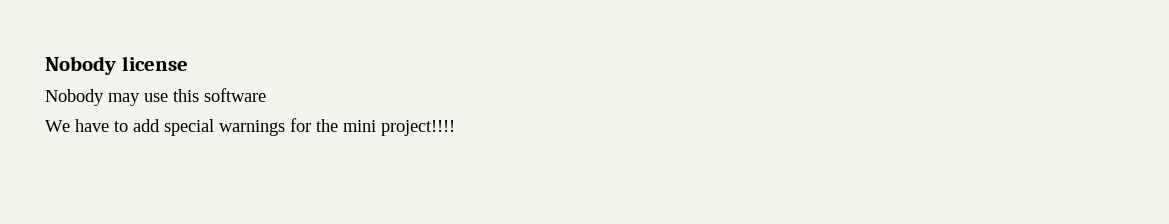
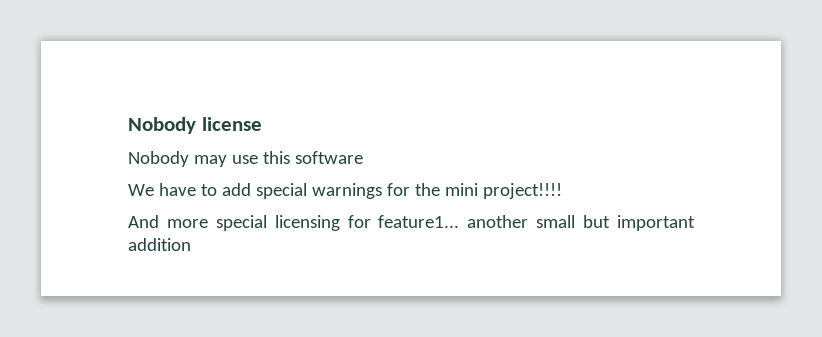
(455, 128) none -> [128,215,695,231] [128,238,191,251] // And more special licensing for feature1... another small but important addition

